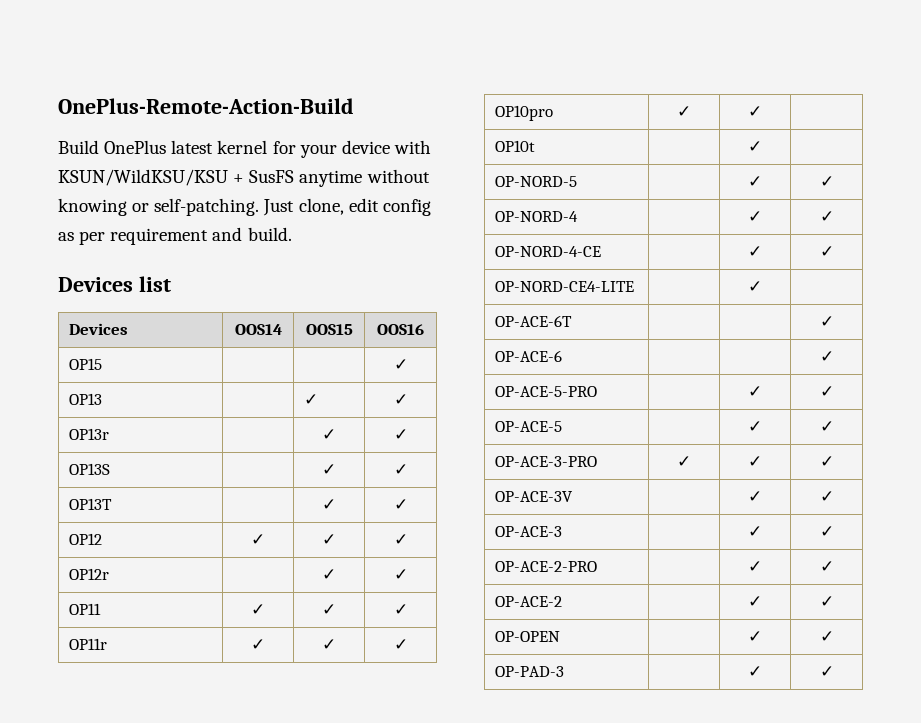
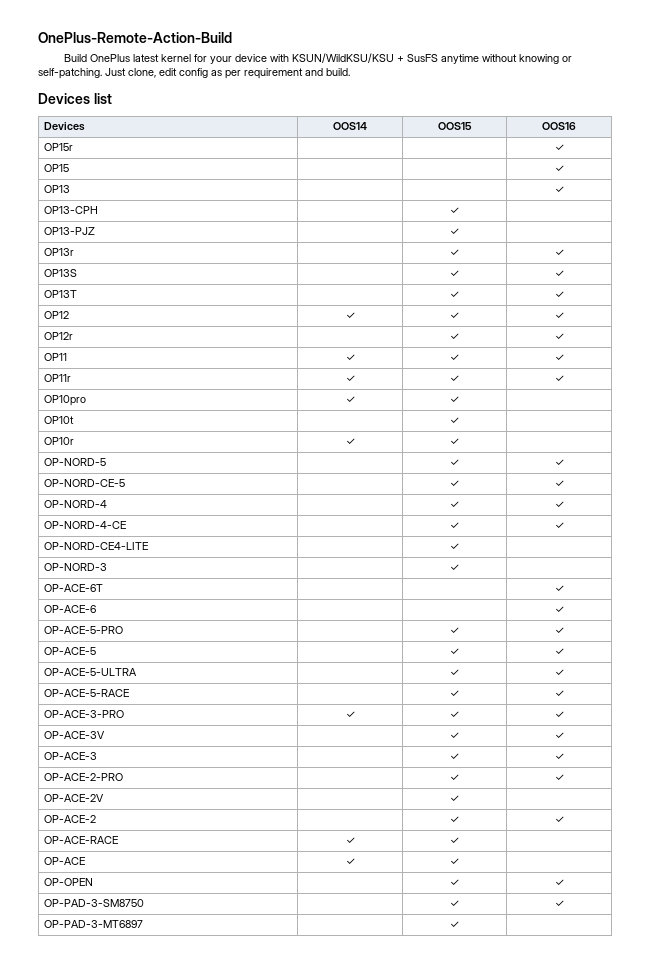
(424, 329) none -> [44,143,74,151] [554,144,564,151] // OP15r | | | ✓
[304,394,319,405] [393,394,408,405] ✓ | ✓ -> [554,186,564,193] [44,206,99,214] [450,207,459,214] [44,227,96,235] [450,228,459,235] | ✓ // OP13-CPH | | ✓ | // OP13-PJZ | | ✓ |
(762, 146) none -> [44,437,75,445] [345,438,355,445] [450,438,459,445] // OP10r | ✓ | ✓ |
(834, 181) none -> [44,479,126,487] [450,480,459,487] [554,480,564,487] // OP-NORD-CE-5 | | ✓ | ✓
(762, 286) none -> [44,563,108,571] [450,564,459,571] // OP-NORD-3 | | ✓ |
(834, 426) none -> [44,668,138,676] [450,669,459,676] [554,669,564,676] [44,689,130,697] [450,690,459,697] [554,690,564,697] // OP-ACE-5-ULTRA | | ✓ | ✓ // OP-ACE-5-RACE | | ✓ | ✓
(834, 566) none -> [44,794,105,802] [450,795,459,802] // OP-ACE-2V | | ✓ |
(834, 601) none -> [44,836,119,844] [345,837,355,844] [450,837,459,844] [44,857,86,865] [345,858,355,865] [450,858,459,865] // OP-ACE-RACE | ✓ | ✓ | // OP-ACE | ✓ | ✓ |
[495,666,565,677] [748,666,762,677] [819,666,834,677] OP-PAD-3 | | ✓ | ✓ -> [44,899,145,907] [450,900,459,907] [554,900,564,907] [44,920,144,928] [450,921,459,928] OP-PAD-3-SM8750 | | ✓ | ✓ // OP-PAD-3-MT6897 | | ✓ |

